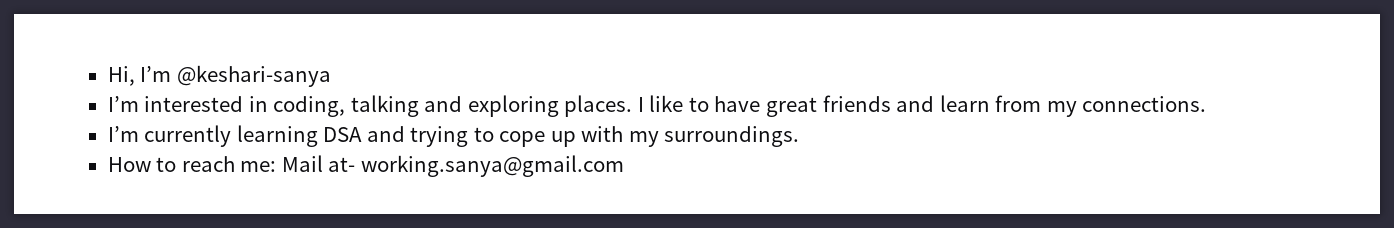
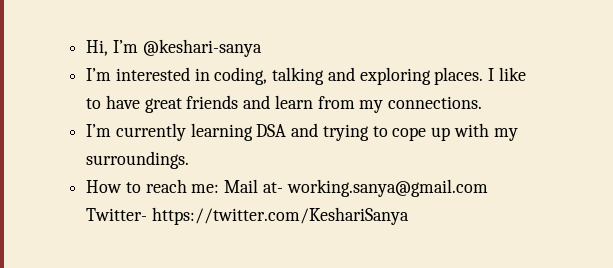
(624, 166) none -> [86,207,409,225] Twitter- https://twitter.com/KeshariSanya

